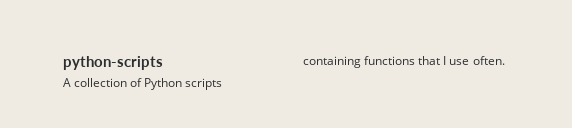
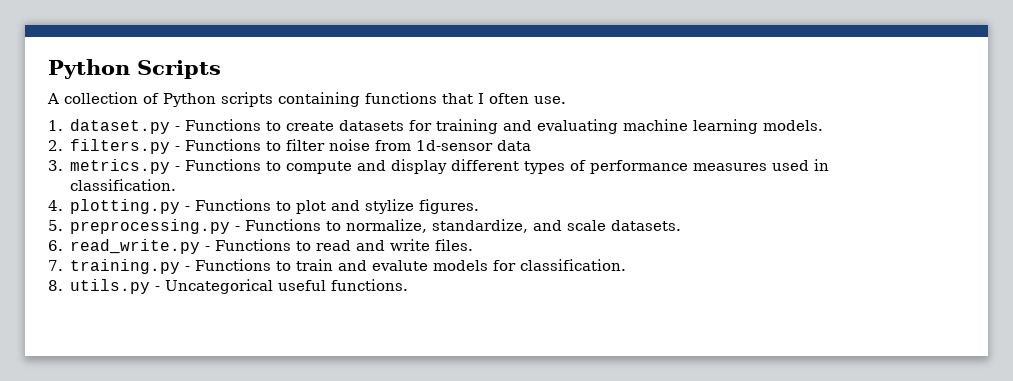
[63,56,163,70] python-scripts -> [48,59,221,79] Python Scripts
[449,56,505,65] use often. -> [489,93,566,104] [48,119,824,134] [48,139,532,154] [48,159,830,174] [70,179,177,191] [48,199,480,214] [48,219,682,234] [48,239,474,254] [48,259,627,274] [48,279,409,294] often use. // 1. dataset.py - Functions to create datasets for training and evaluating machine learning models. // 2. filters.py - Functions to filter noise from 1d-sensor data // 3. metrics.py - Functions to compute and display different types of performance measures used in classification. // 4. plotting.py - Functions to plot and stylize figures. // 5. preprocessing.py - Functions to normalize, standardize, and scale datasets. // 6. read_write.py - Functions to read and write files. // 7. training.py - Functions to train and evalute models for classification. // 8. utils.py - Uncategorical useful functions.

